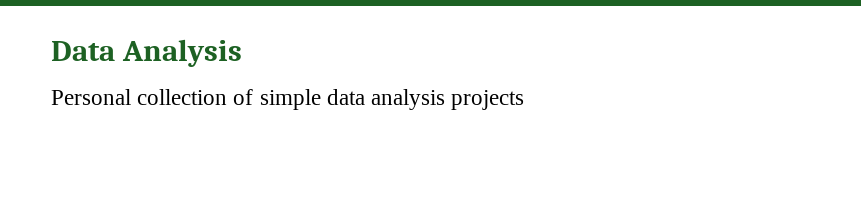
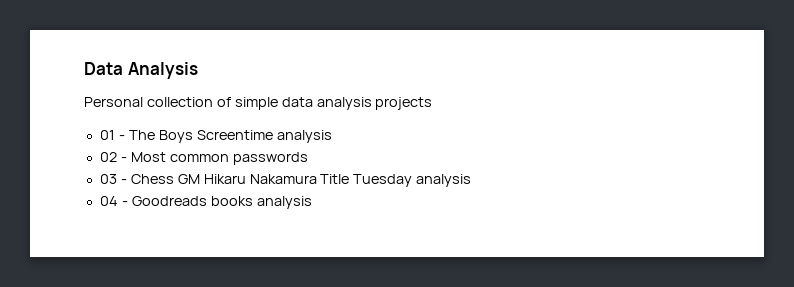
(525, 100) none -> [99,130,332,143] [99,152,308,165] [99,174,472,187] [99,196,312,209] // 01 - The Boys Screentime analysis // 02 - Most common passwords // 03 - Chess GM Hikaru Nakamura Title Tuesday analysis // 04 - Goodreads books analysis

